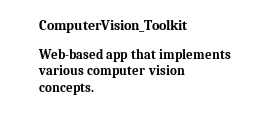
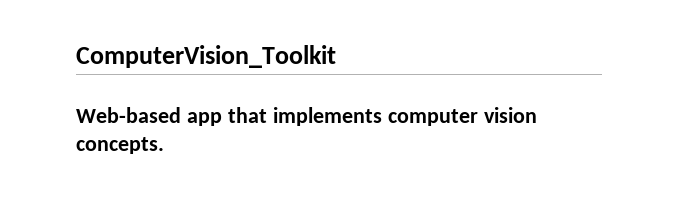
[38,65,84,75] various -> (382, 116) none

